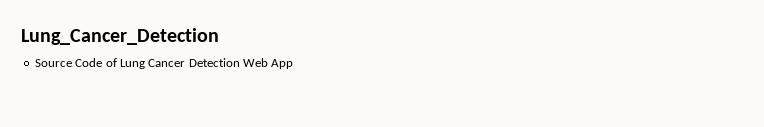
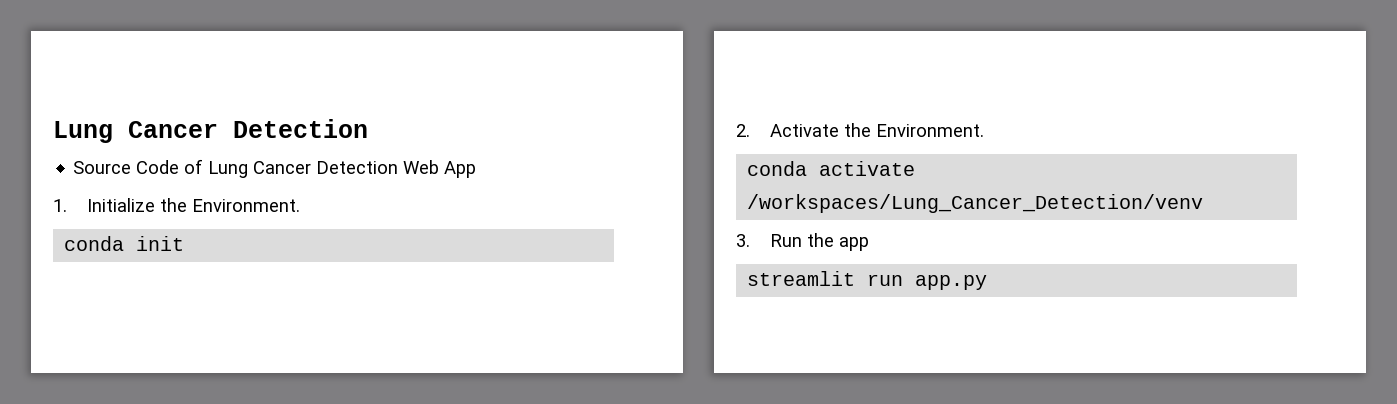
[21,28,219,45] Lung_Cancer_Detection -> [53,119,368,143] Lung Cancer Detection
(294, 64) none -> [53,198,300,212] [64,236,185,251] [736,123,984,137] [747,161,916,176] [747,194,1204,213] [736,233,869,251] [747,271,988,290] // 1. Initialize the Environment. // conda init // 2. Activate the Environment. // conda activate /workspaces/Lung_Cancer_Detection/venv // 3. Run the app // streamlit run app.py

